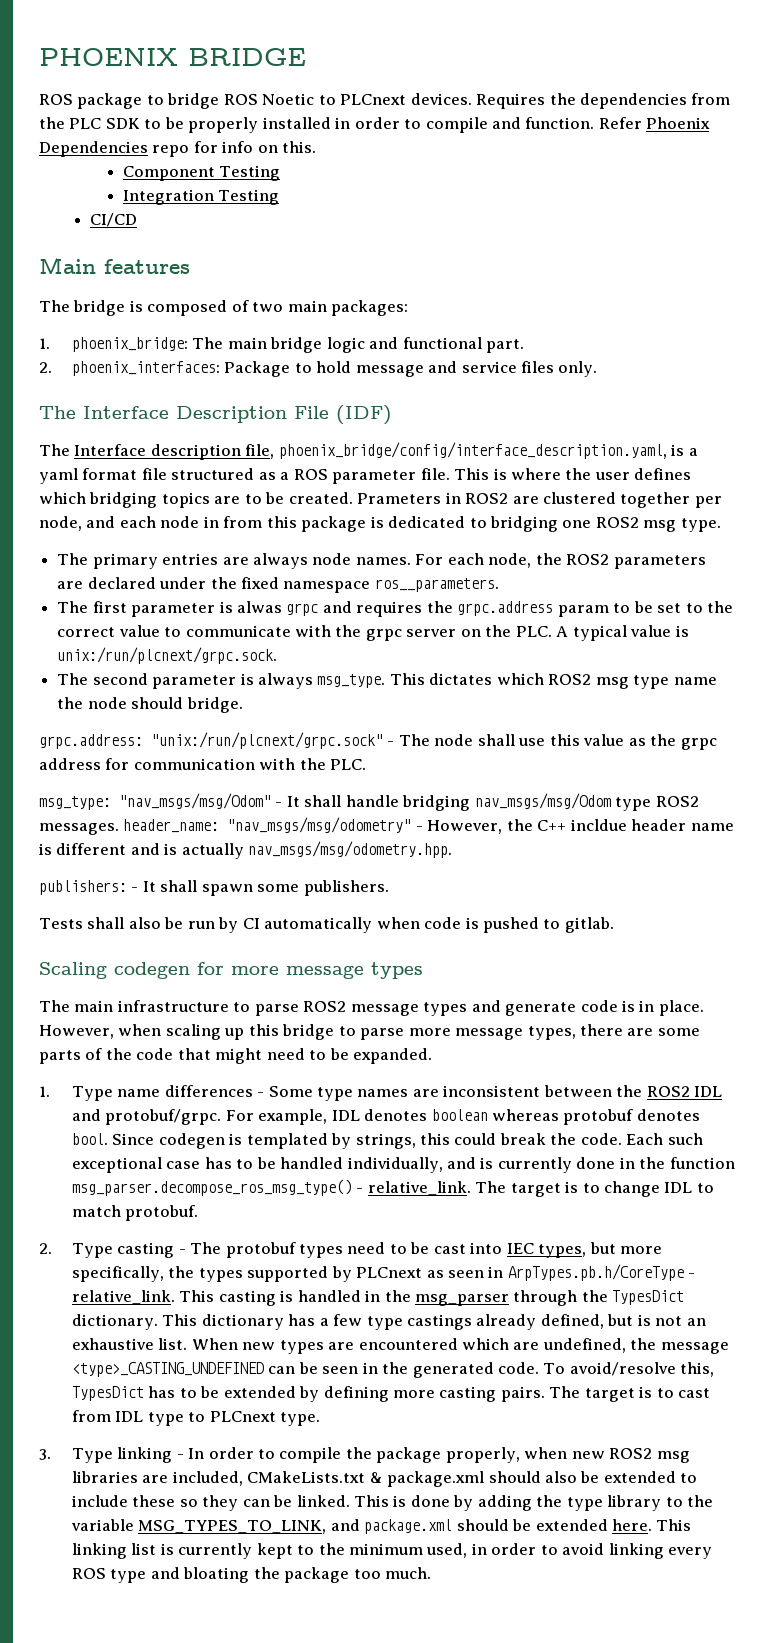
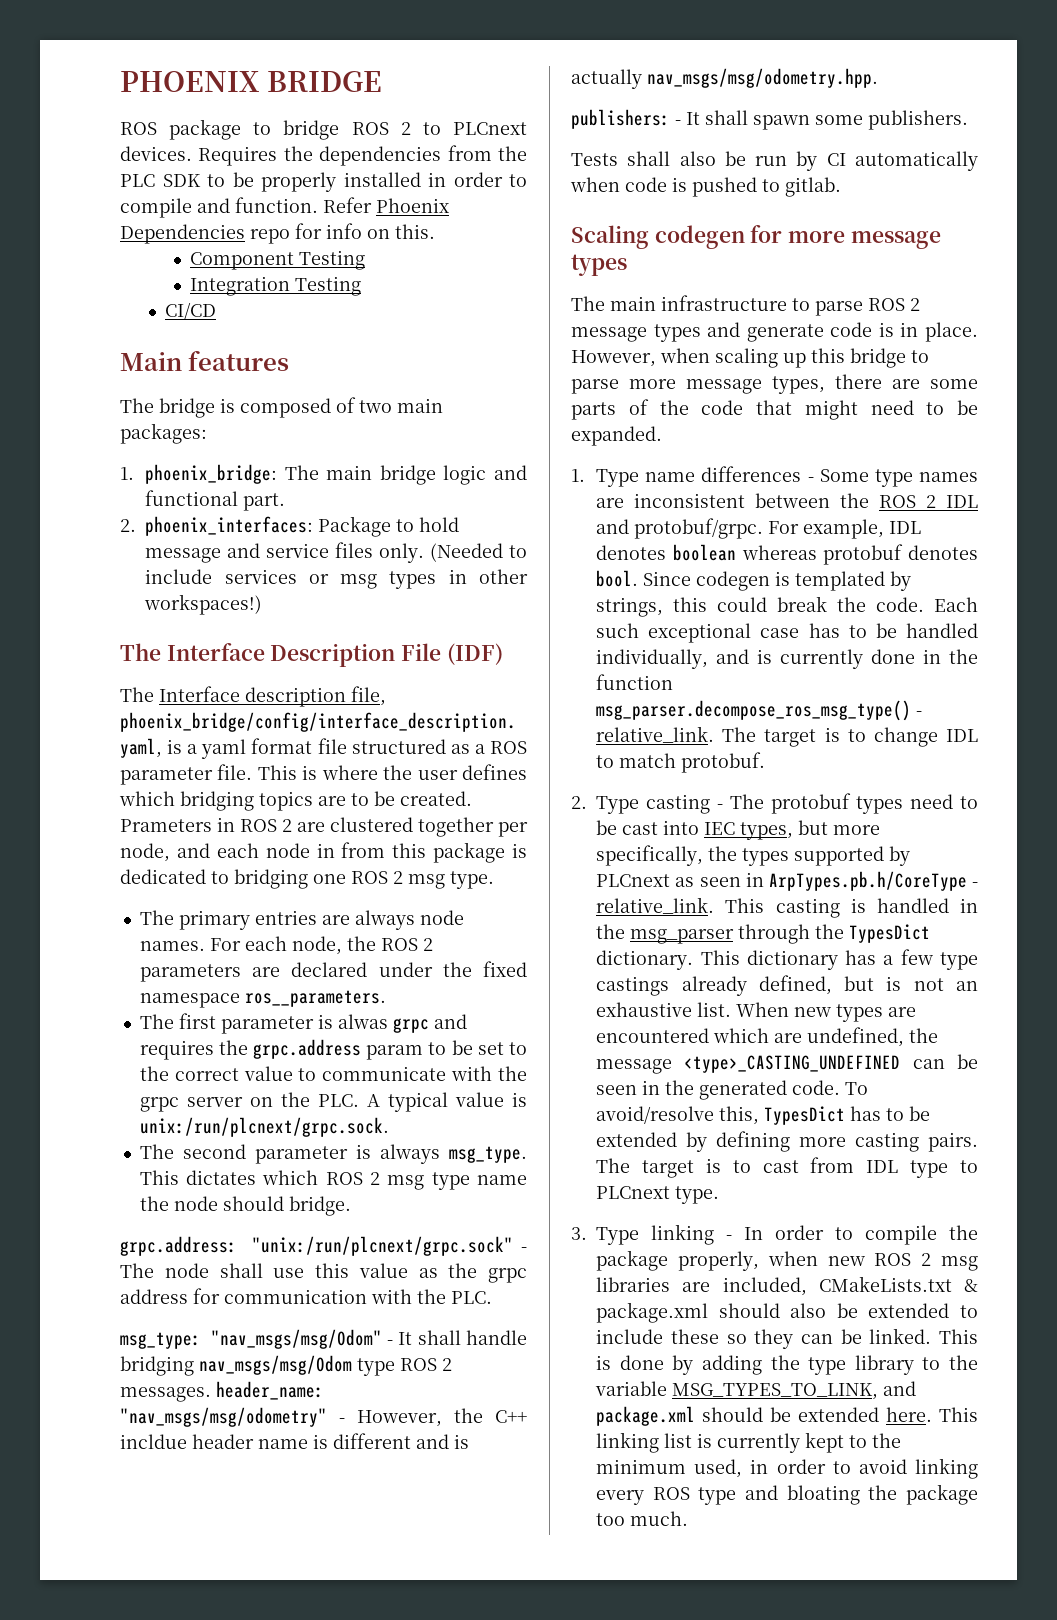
[262,93,315,105] Noetic -> [400,122,411,135] 2
(598, 369) none -> [430,543,527,562] [145,569,528,589] [144,594,263,615] (Needed to include services or msg types in other workspaces!)
[465,493,509,504] ROS2 -> [240,819,292,832] ROS 2
[595,517,639,528] ROS2 -> [351,871,403,884] ROS 2
[566,554,610,565] ROS2 -> [380,938,433,951] ROS 2
[548,674,592,685] ROS2 -> [325,1172,381,1185] ROS 2
[655,796,699,807] ROS2 -> [400,1358,452,1371] ROS 2
[303,1001,347,1012] ROS2 -> [868,298,920,311] ROS 2
[646,1086,690,1097] ROS2 -> [879,495,937,508] ROS 2
[609,1448,653,1459] ROS2 -> [874,1253,932,1266] ROS 2

